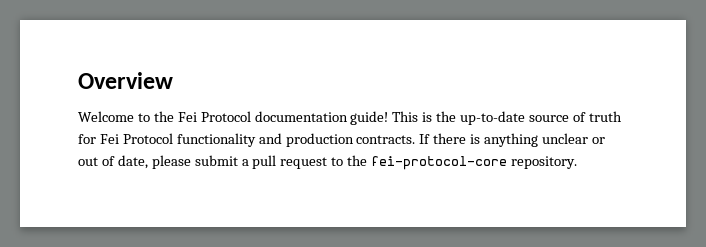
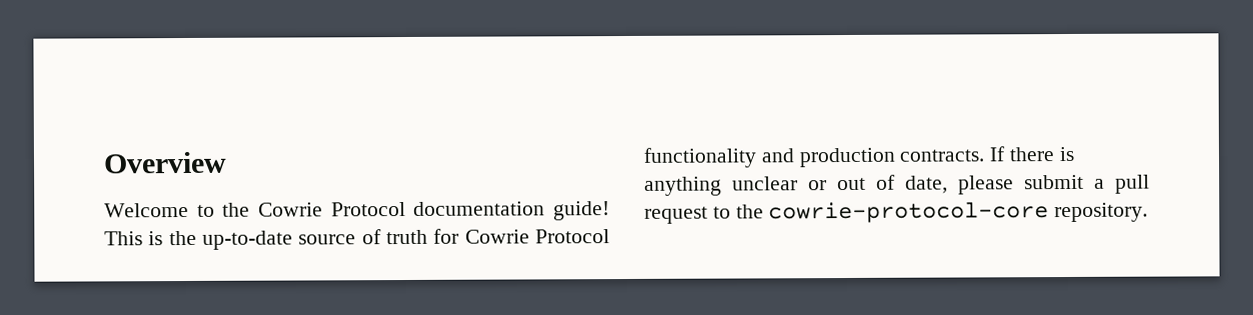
[177,112,197,122] Fei -> [258,202,323,217] Cowrie
[99,134,119,144] Fei -> [464,229,530,244] Cowrie
[371,156,508,170] fei-protocol-core -> [768,201,1050,224] cowrie-protocol-core

